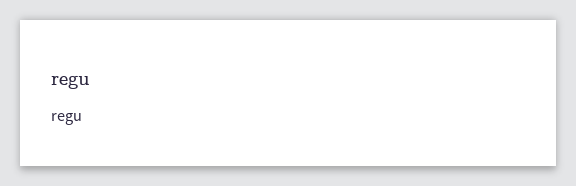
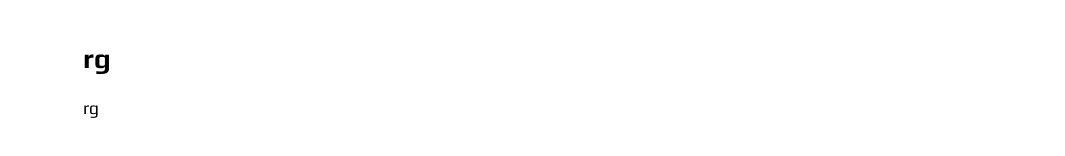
[51,75,90,89] [51,113,82,125] regu // regu -> [83,54,111,75] [83,105,99,118] rg // rg

